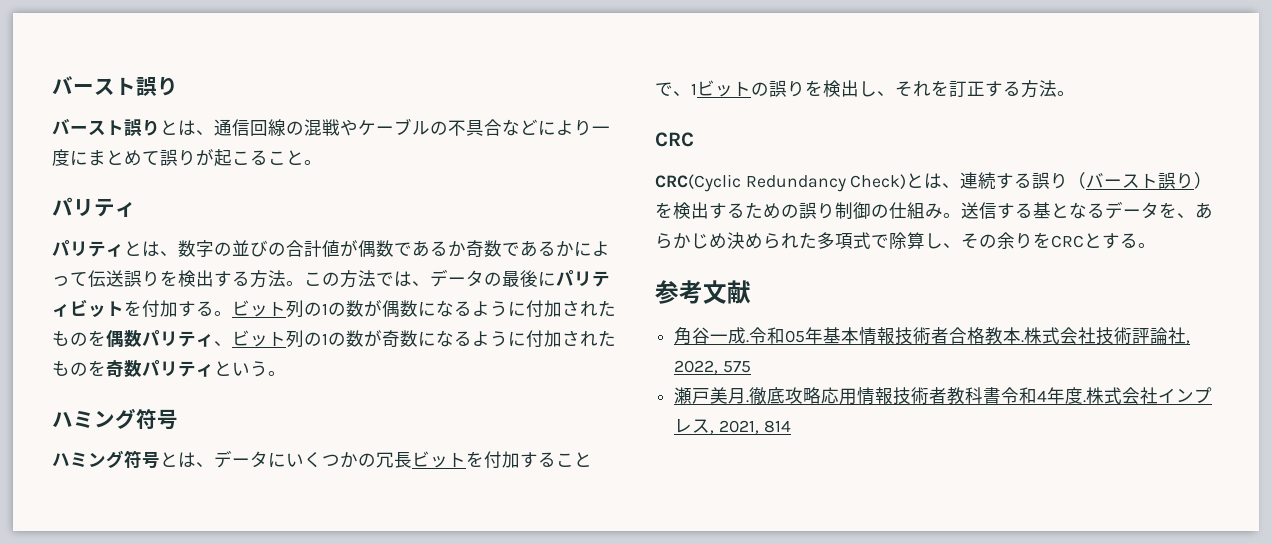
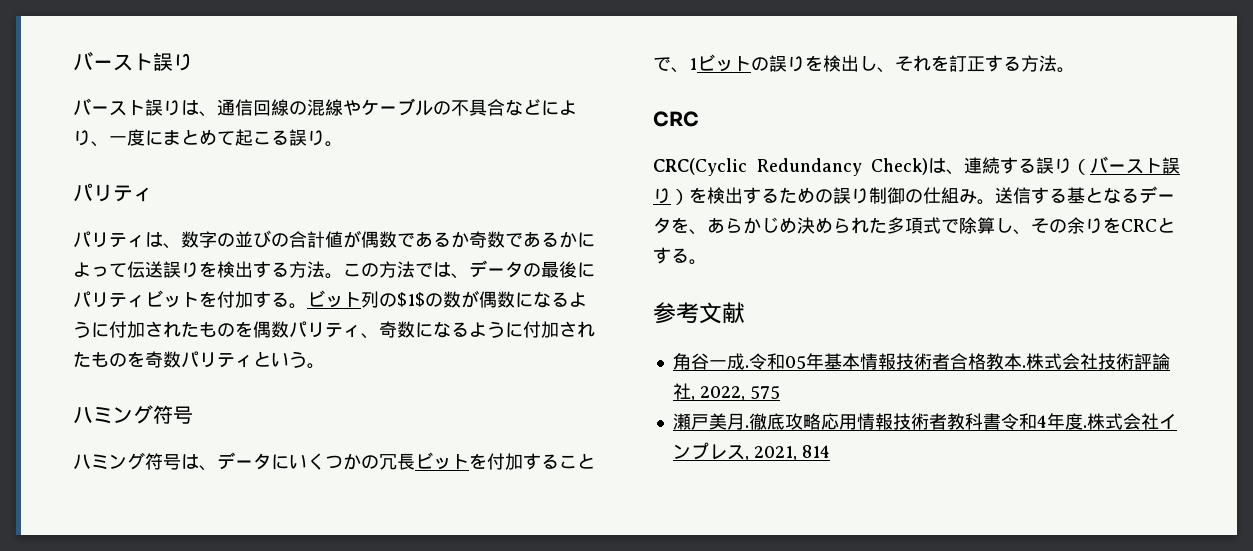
[160,120,178,135] と -> (181, 108) none
[322,119,340,136] 戦 -> [325,99,343,116] 線
(592, 128) none -> [91,141,109,147] 、
[160,149,304,166] 誤りが起こること -> [235,129,325,146] 起こる誤り
[124,241,142,256] と -> (145, 241) none
[322,303,328,315] 1 -> [397,292,425,307] $1$
[232,330,382,348] ビット列の1の数が -> (379, 336) none
[160,452,178,467] と -> (181, 462) none
[906,173,925,188] と -> (928, 166) none

